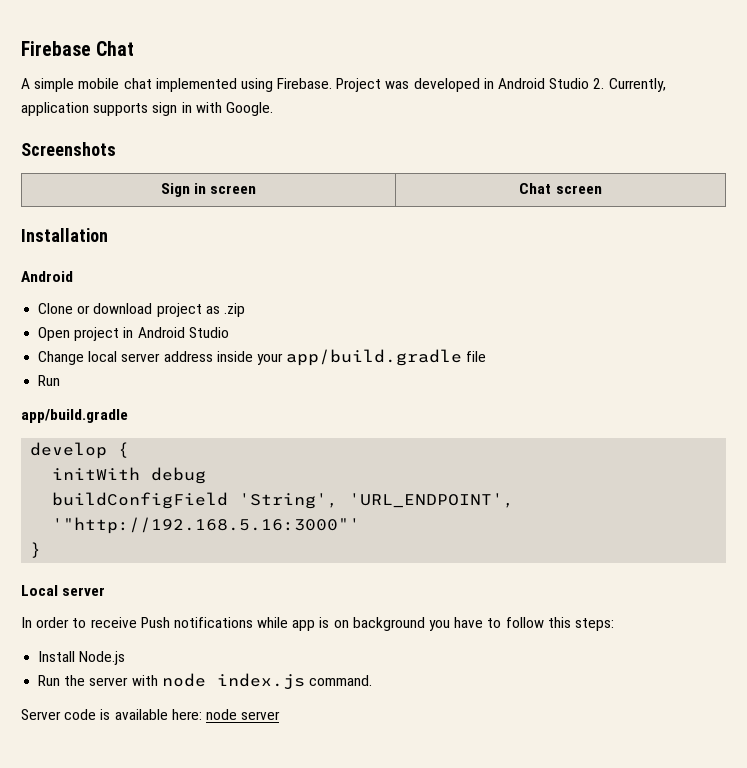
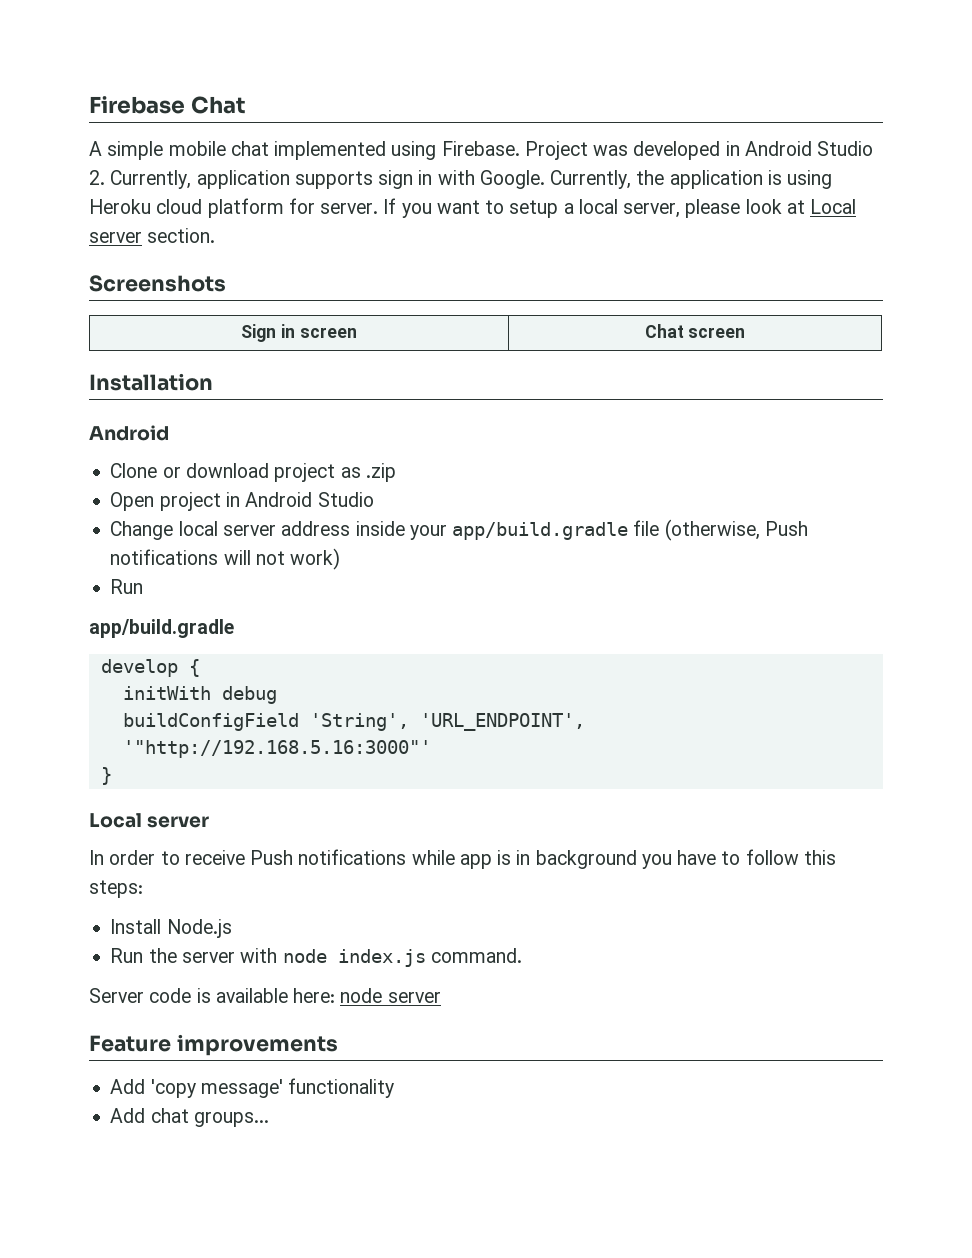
(273, 109) none -> [550,170,833,189] [89,198,857,218] [89,228,216,243] Currently, the application is using Heroku cloud platform for server. If you want to setup a local server, please look at Local server section.
(487, 356) none -> [664,519,808,541] [110,548,341,570] (otherwise, Push notifications will not work)
[333,620,349,628] on -> [516,850,531,865] in
(281, 715) none -> [89,1034,338,1056] [110,1078,395,1098] [110,1108,269,1127] // Feature improvements // Add 'copy message' functionality // Add chat groups...

